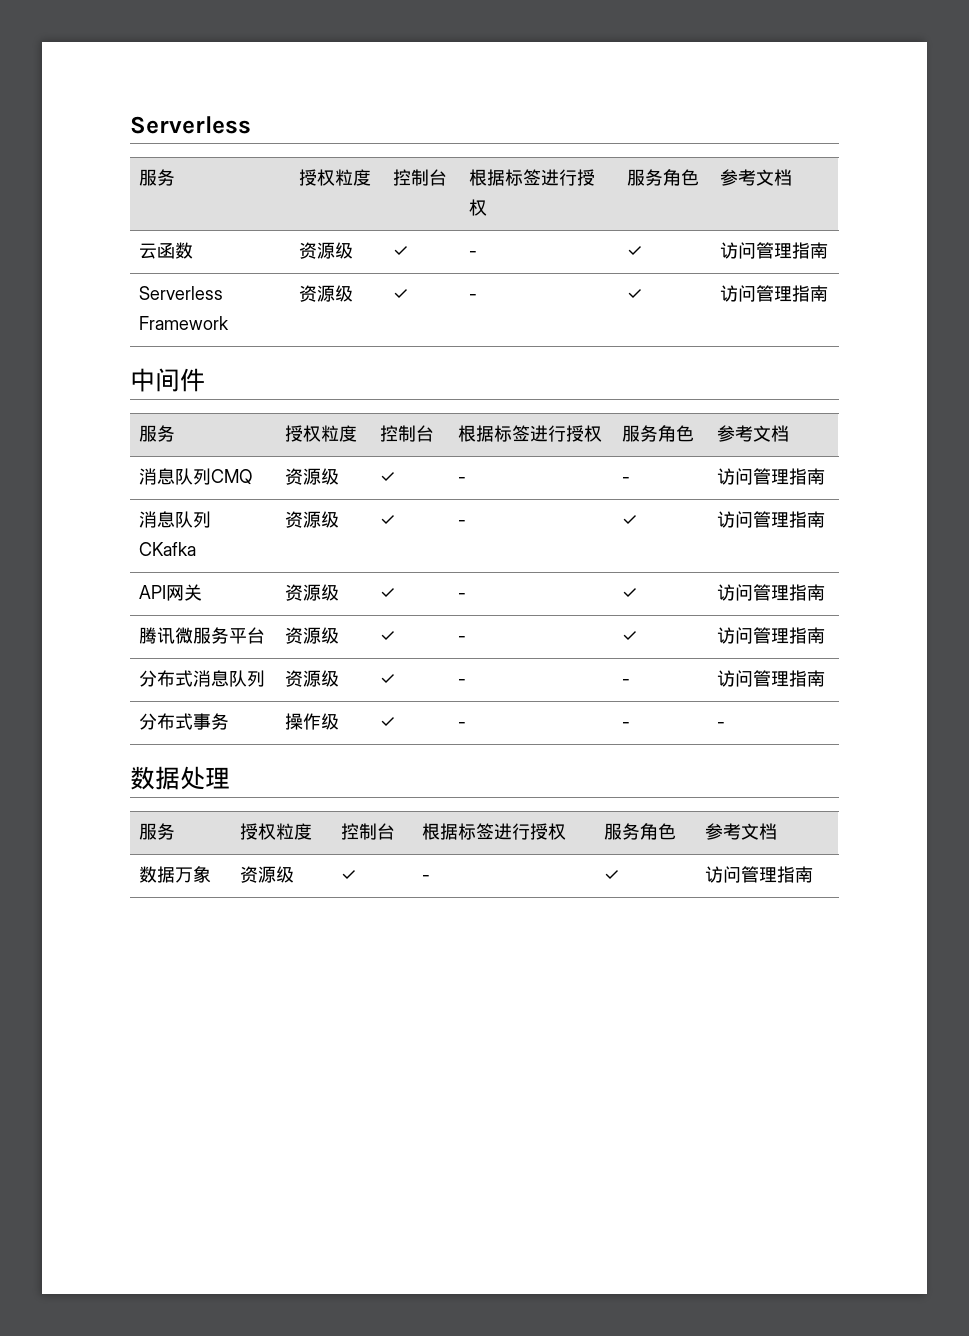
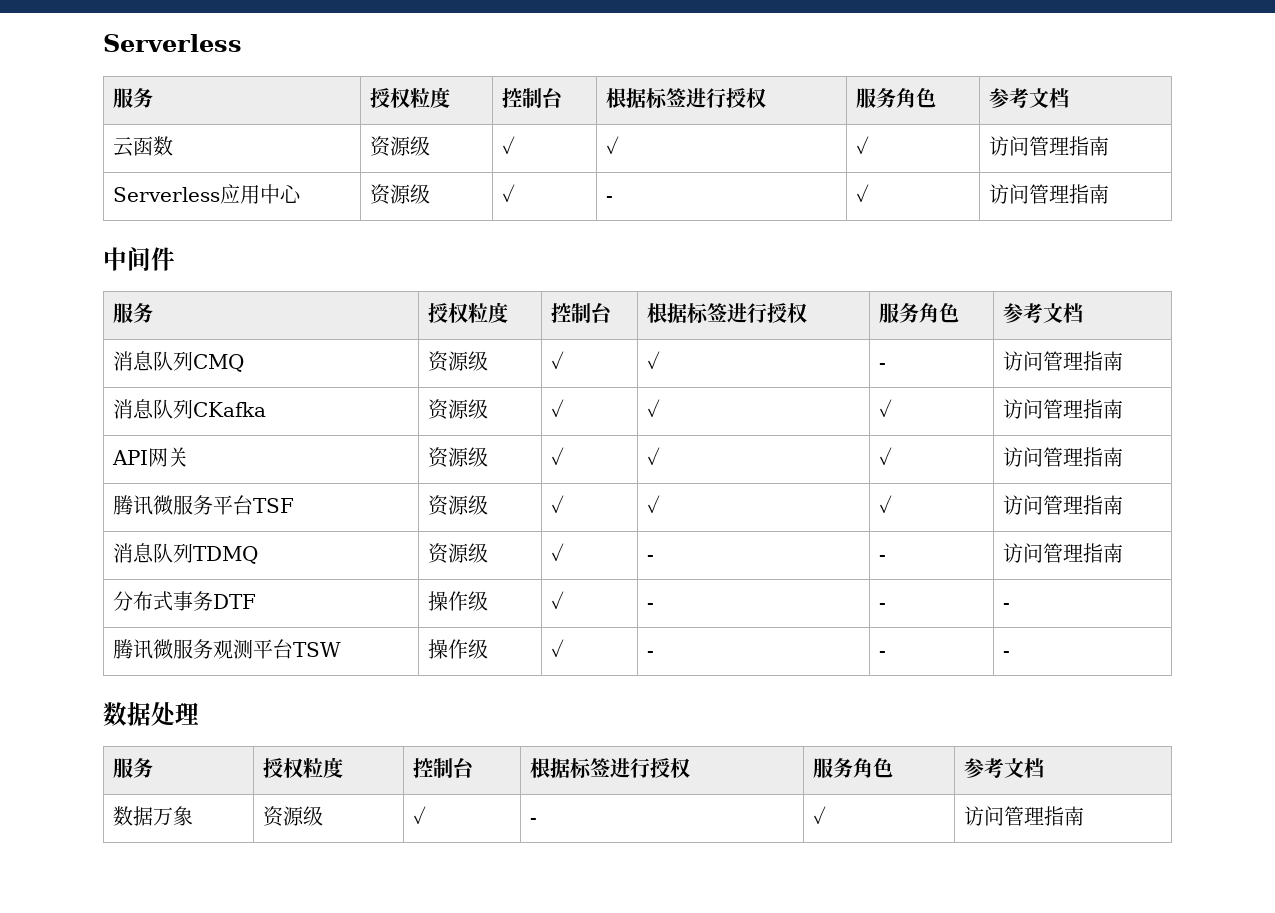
[469,251,478,257] - -> [605,136,619,154] ✓
[139,316,230,330] Framework -> [219,184,302,204] 应用中心
[458,477,467,483] - -> [646,351,660,369] ✓
[458,520,467,526] - -> [646,399,660,417] ✓
[458,593,467,599] - -> [646,447,660,465] ✓
[285,627,340,644] [380,631,396,642] [458,636,467,642] [622,631,638,642] [717,627,826,644] [139,670,266,687] | 资源级 | ✓ | - | ✓ | 访问管理指南 // 分布式消息队列 -> [252,498,294,513] [427,495,488,516] [550,495,564,513] [646,495,660,513] [878,495,892,513] [1002,495,1123,515] [112,543,258,564] TSF | 资源级 | ✓ | ✓ | ✓ | 访问管理指南 // 消息队列TDMQ
(230, 721) none -> [212,594,256,609] [427,591,488,611] [550,591,564,609] [646,603,654,609] [878,603,886,609] [1002,603,1010,609] [112,639,341,659] DTF | 操作级 | ✓ | - | - | - // 腾讯微服务观测平台TSW

